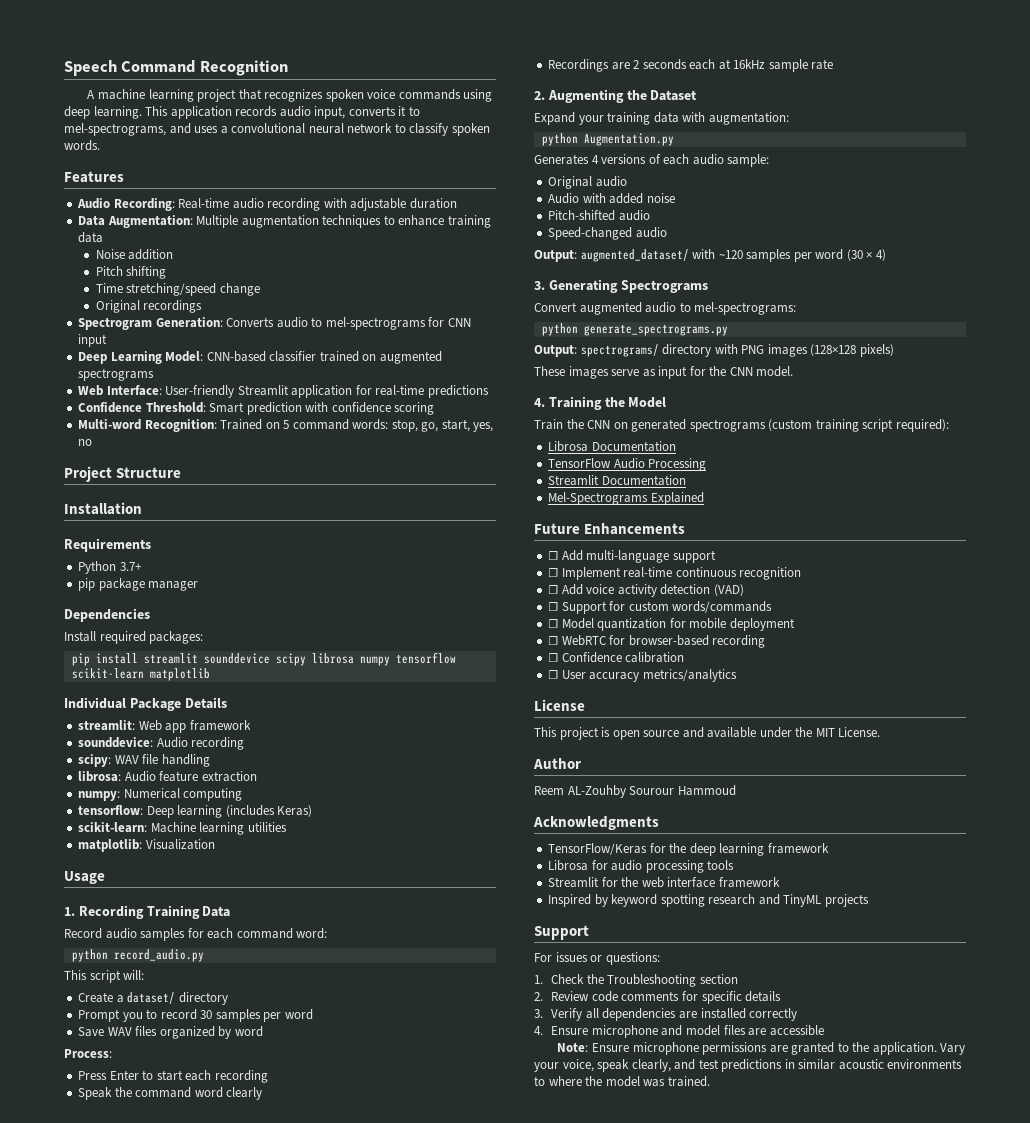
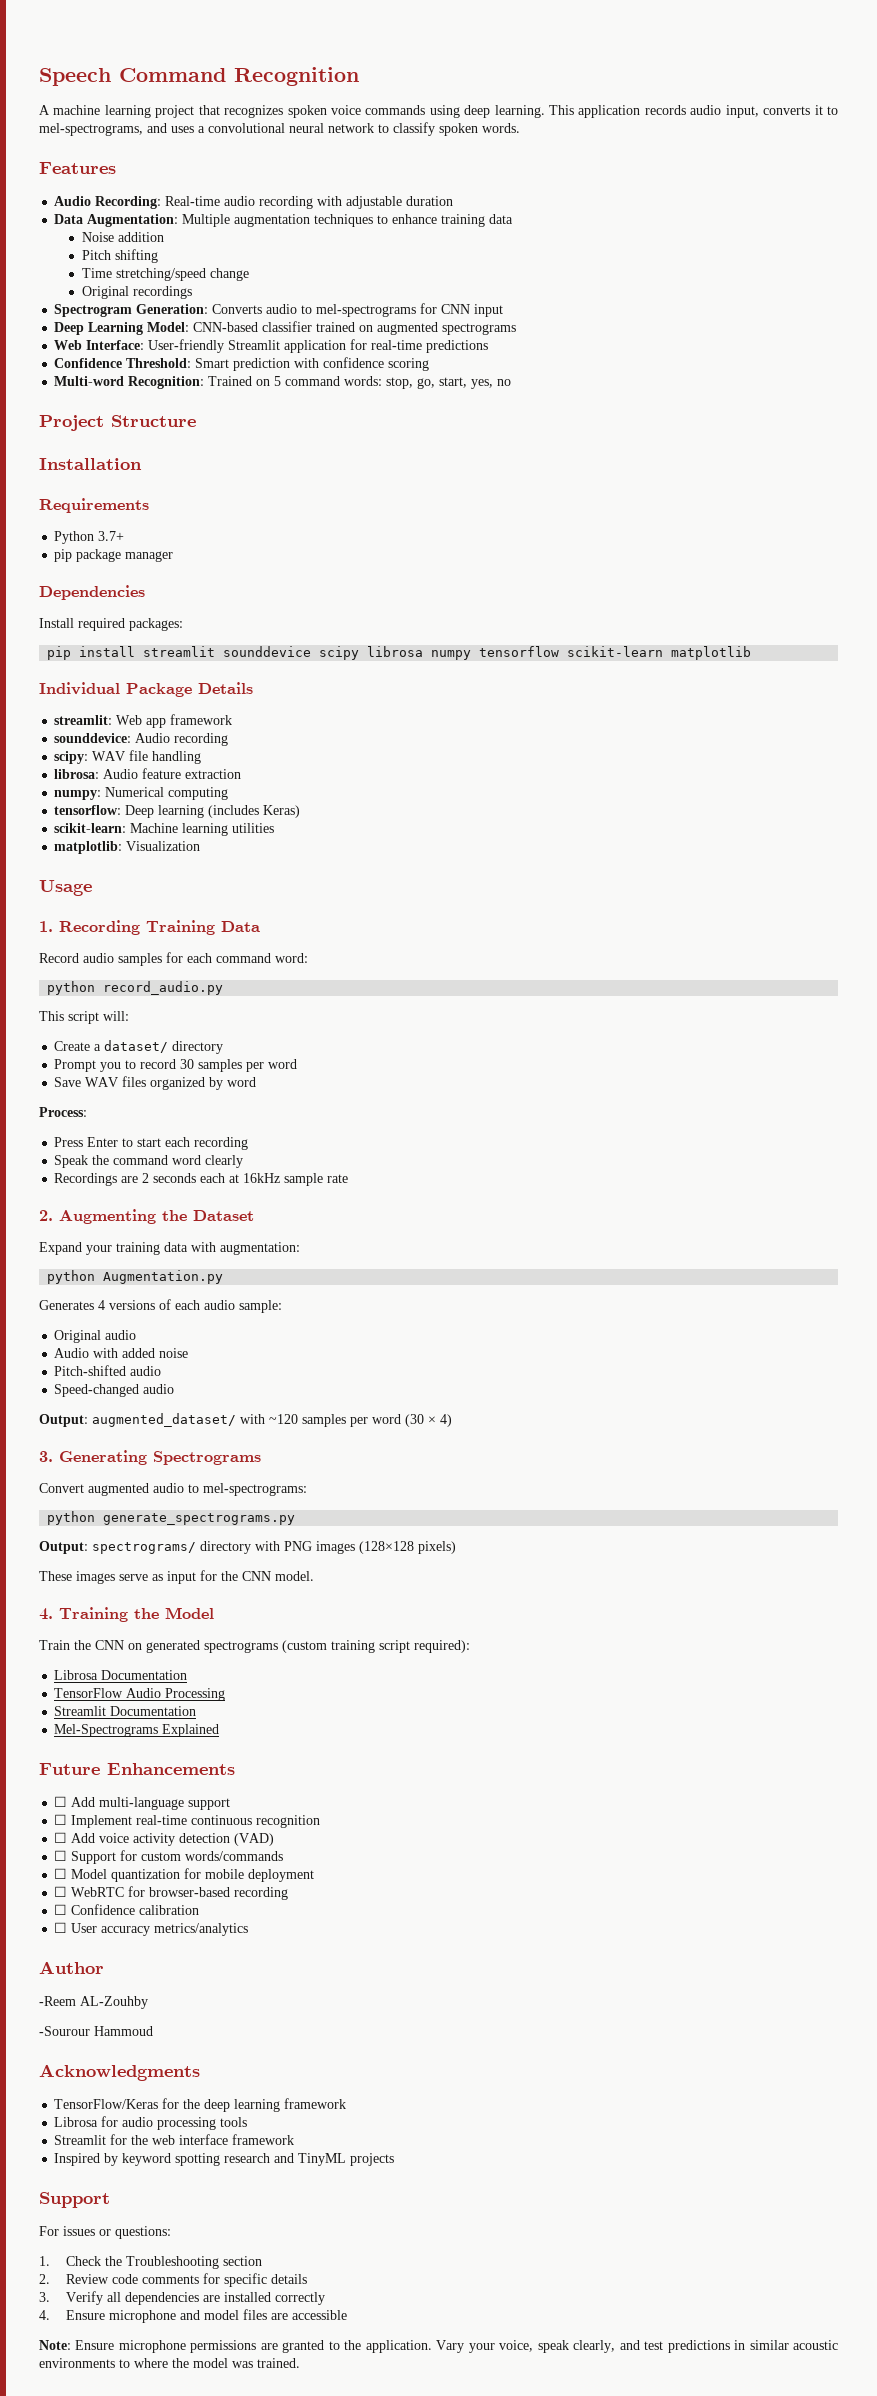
[534,699,585,711] [534,727,881,740] // License // This project is open source and available under the MIT License. -> (249, 1929) none
[534,786,564,795] Reem -> [39,1996,76,2006] -Reem
[629,786,675,795] Sourour -> [39,2026,90,2036] // -Sourour

